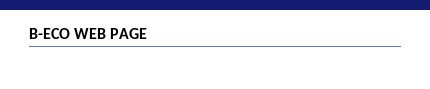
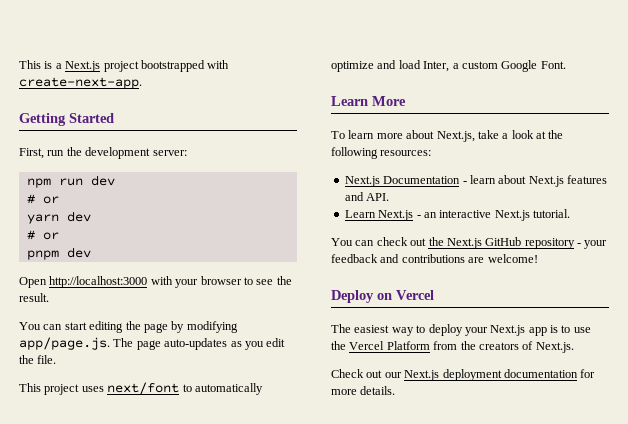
[29,28,148,39] B-ECO WEB PAGE -> [19,60,230,72] [19,77,142,89] [19,113,114,126] [19,147,187,159] [26,175,115,188] [26,194,59,204] [26,211,91,224] [26,230,59,240] [26,247,91,260] [19,276,292,288] [19,293,49,302] [19,321,238,333] [19,337,286,350] [19,355,57,364] [19,382,263,395] [331,60,566,72] [331,96,406,106] [331,130,564,142] [331,147,432,159] [344,175,607,187] [344,192,390,201] [344,209,570,221] [331,237,608,249] [331,254,538,263] [331,290,434,303] [331,324,591,336] [331,341,574,353] [331,369,596,381] [331,386,396,395] This is a Next.js project bootstrapped with create-next-app. // Getting Started // First, run the development server: // npm run dev // # or // yarn dev // # or // pnpm dev // Open http://localhost:3000 with your browser to see the result. // You can start editing the page by modifying app/page.js. The page auto-updates as you edit the file. // This project uses next/font to automatically optimize and load Inter, a custom Google Font. // Learn More // To learn more about Next.js, take a look at the following resources: // Next.js Documentation - learn about Next.js features and API. // Learn Next.js - an interactive Next.js tutorial. // You can check out the Next.js GitHub repository - your feedback and contributions are welcome! // Deploy on Vercel // The easiest way to deploy your Next.js app is to use the Vercel Platform from the creators of Next.js. // Check out our Next.js deployment documentation for more details.

